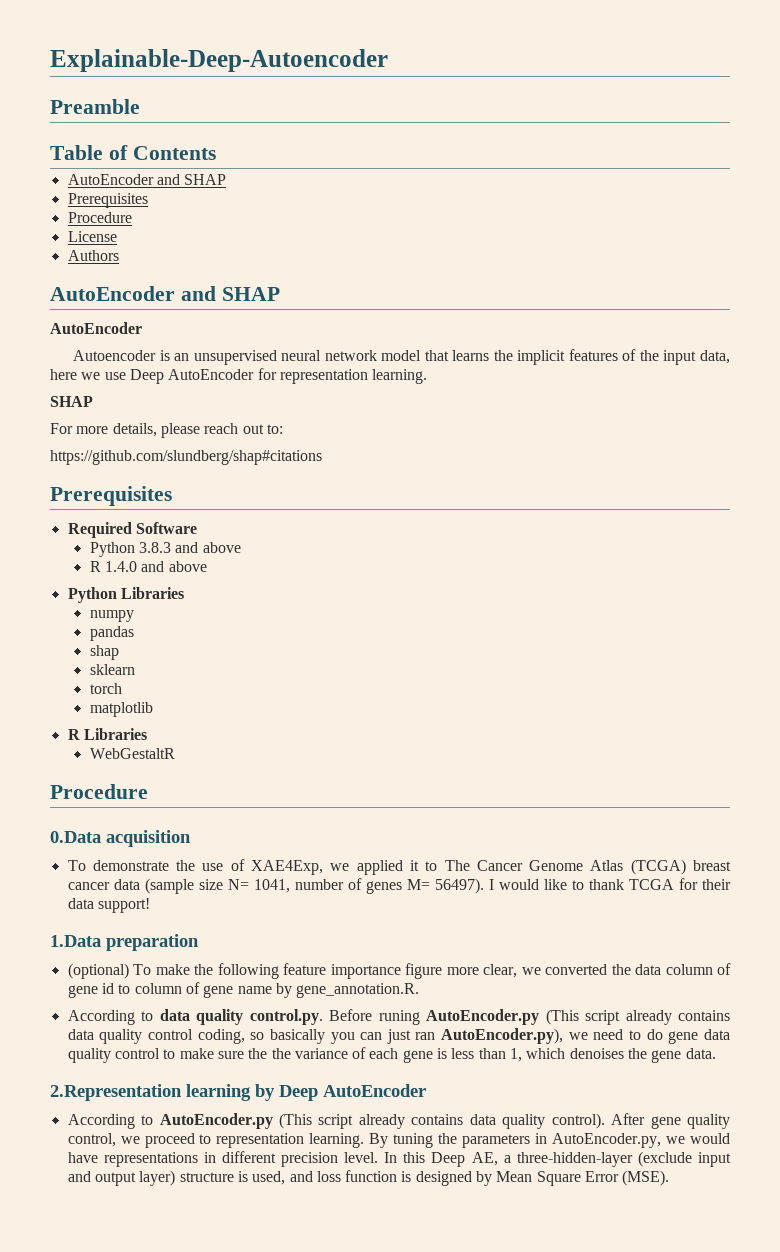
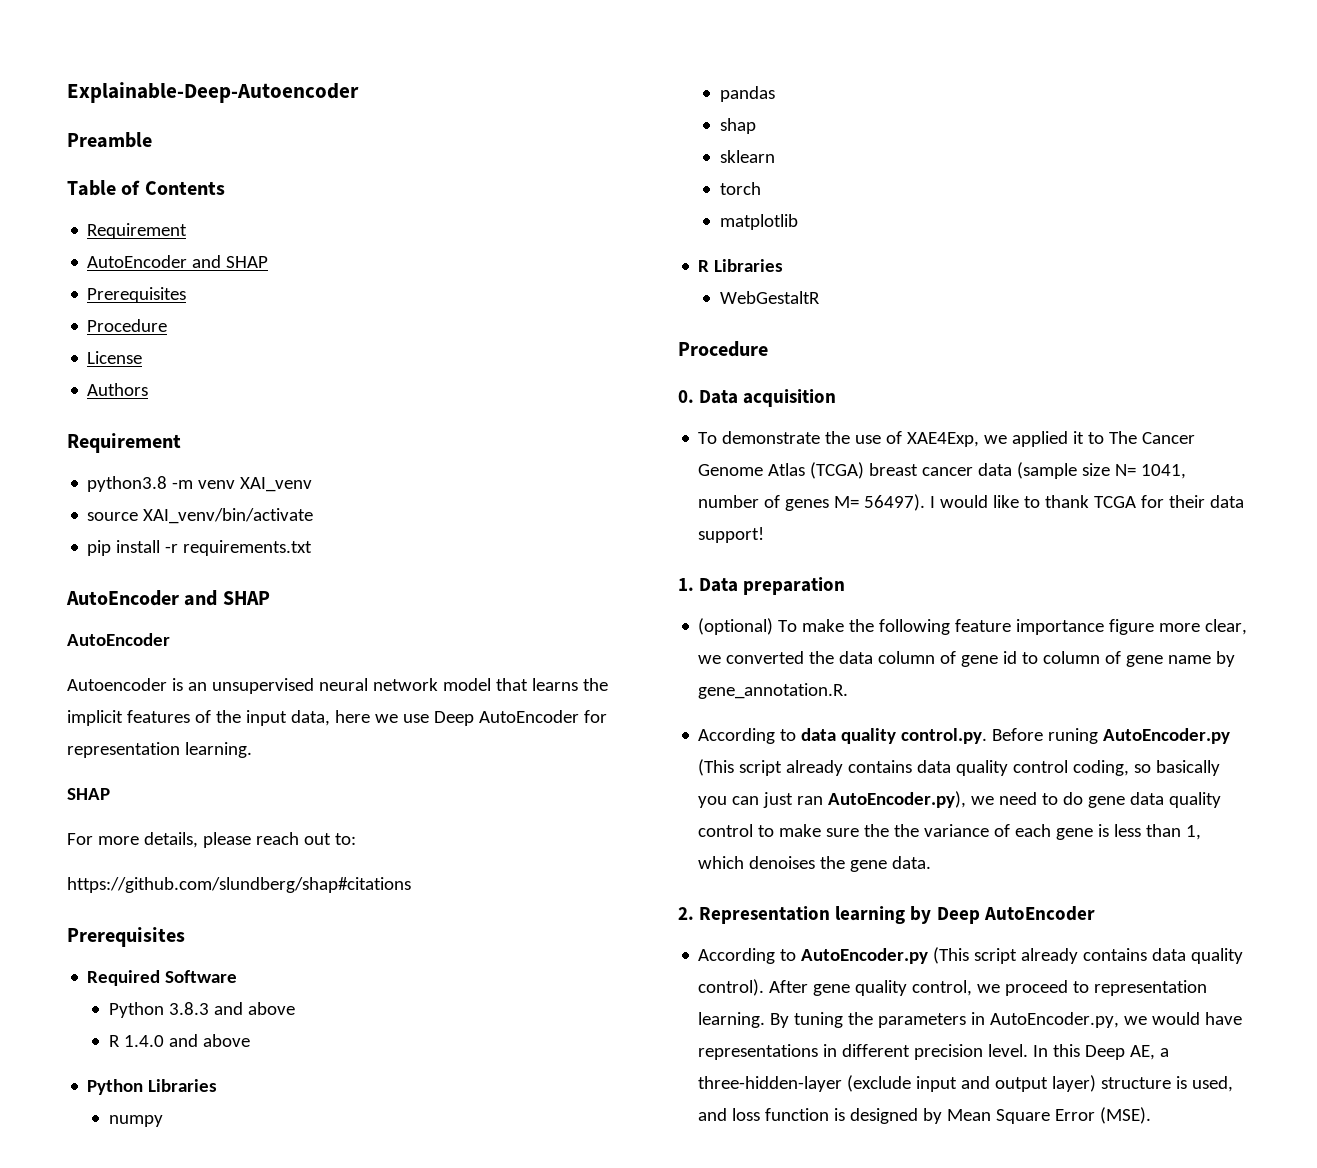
(216, 153) none -> [87,223,188,239] // Requirement
(119, 255) none -> [67,433,181,453] [87,476,313,492] [87,508,314,524] [87,540,313,556] // Requirement // python3.8 -m venv XAI_venv // source XAI_venv/bin/activate // pip install -r requirements.txt
[50,831,101,843] 0.Data -> [678,390,739,404] 0. Data
[50,935,101,947] 1.Data -> [678,578,739,592] 1. Data
[50,1084,182,1101] 2.Representation -> [678,906,831,924] 2. Representation

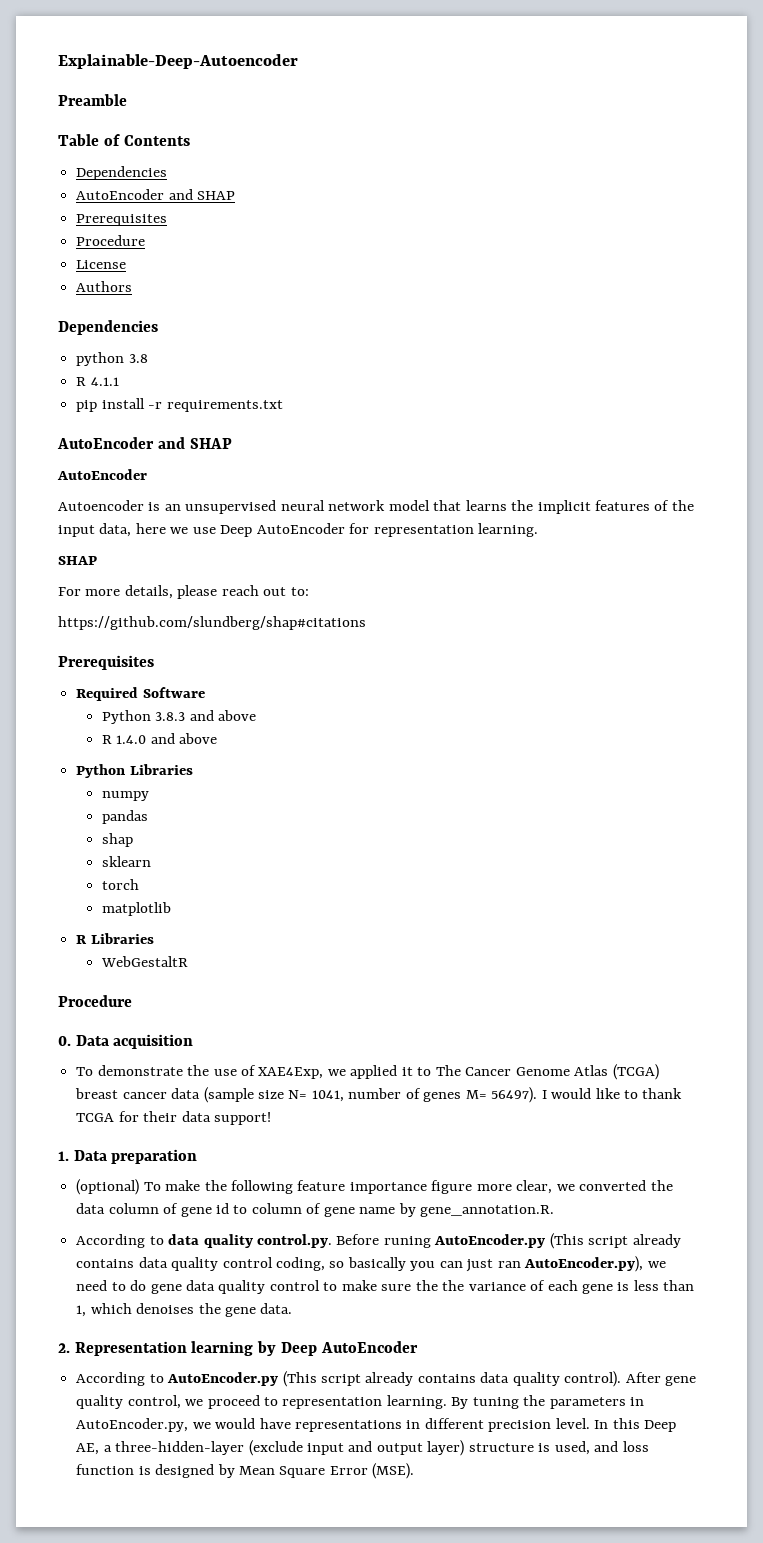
[87,223,188,239] Requirement -> [76,166,168,180] Dependencies
[67,433,181,453] [87,476,313,492] [87,508,314,524] Requirement // python3.8 -m venv XAI_venv // source XAI_venv/bin/activate -> [58,320,158,335] [76,352,148,366] [76,377,119,386] Dependencies // python 3.8 // R 4.1.1

